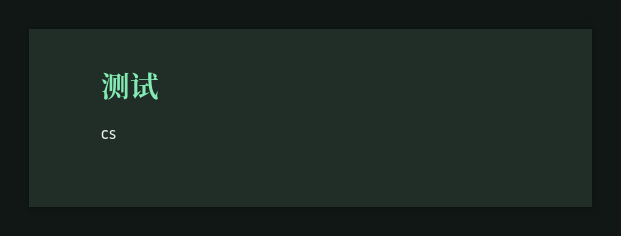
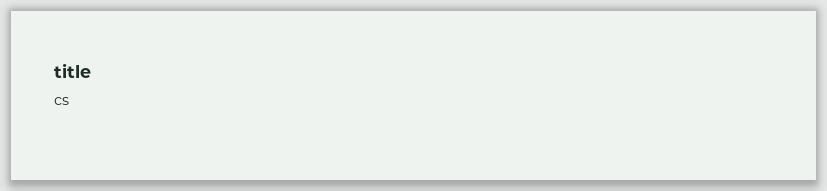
[101,72,159,101] 测试 -> [54,63,91,78] title

